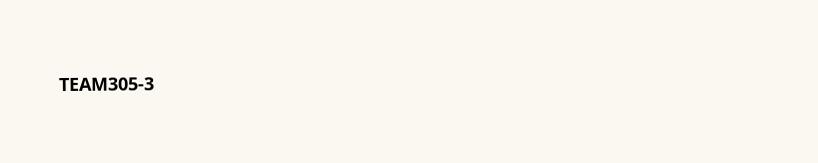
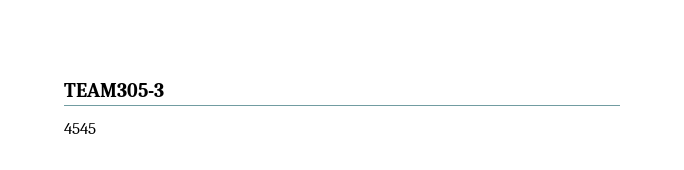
(155, 84) none -> [64,123,96,134] // 4545

